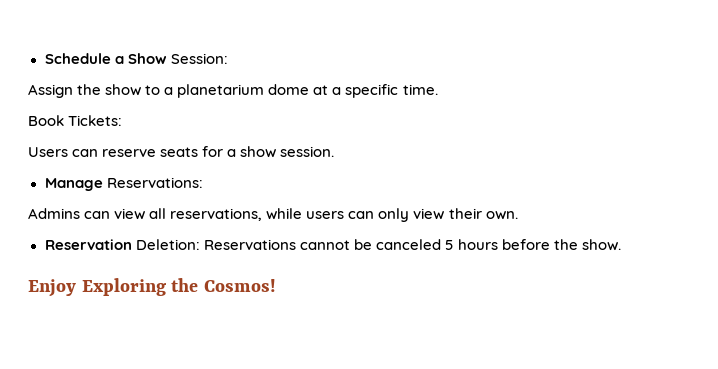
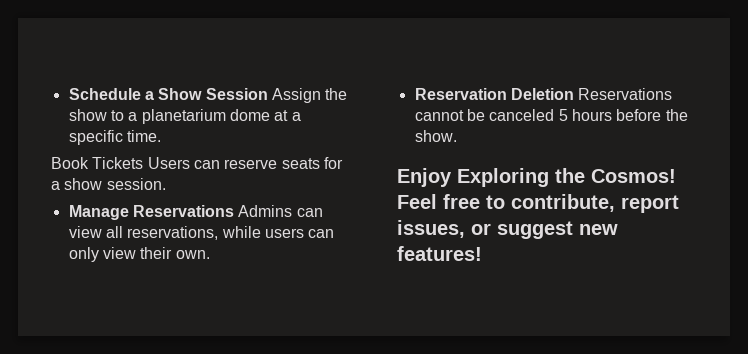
[170,53,228,64] Session: // -> [205,88,268,100] Session
[68,115,123,126] Tickets: // -> [92,157,144,169] Tickets
[106,177,203,188] Reservations: // -> [132,205,234,217] Reservations
[135,239,200,250] Deletion: -> [510,88,574,100] Deletion
(276, 285) none -> [397,194,679,213] [397,220,618,239] [397,246,482,261] Feel free to contribute, report issues, or suggest new features!

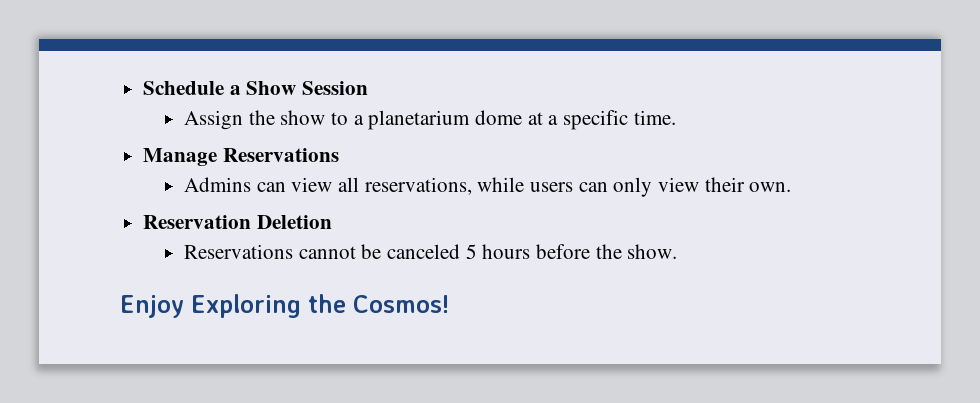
(268, 94) none -> (369, 88) //
[51,157,343,169] [51,178,166,190] // Book Tickets Users can reserve seats for a show session. -> (676, 117) none
(234, 211) none -> (339, 155) //
(574, 94) none -> (332, 222) //
[397,194,679,213] [397,220,618,239] [397,246,482,261] Feel free to contribute, report issues, or suggest new features! -> (449, 304) none

